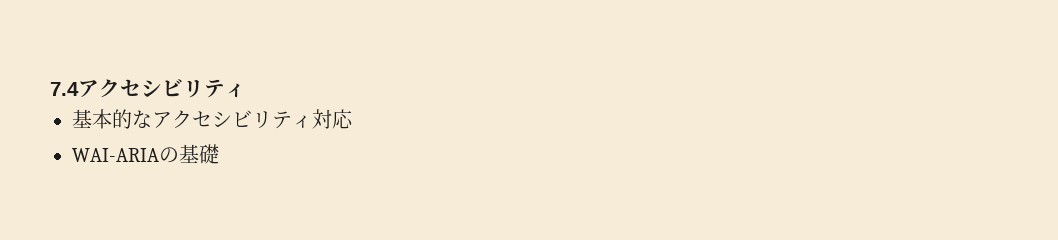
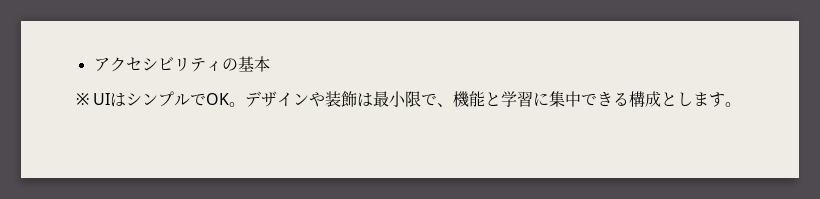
[50,79,246,98] 7.4アクセシビリティ // -> [93,57,238,72] アクセシビリティの
[112,109,353,129] [72,144,219,164] 的なアクセシビリティ対応 // WAI-ARIAの基礎 -> [76,91,742,107] // ※ UIはシンプルでOK。デザインや装飾は最小限で、機能と学習に集中できる構成とします。

